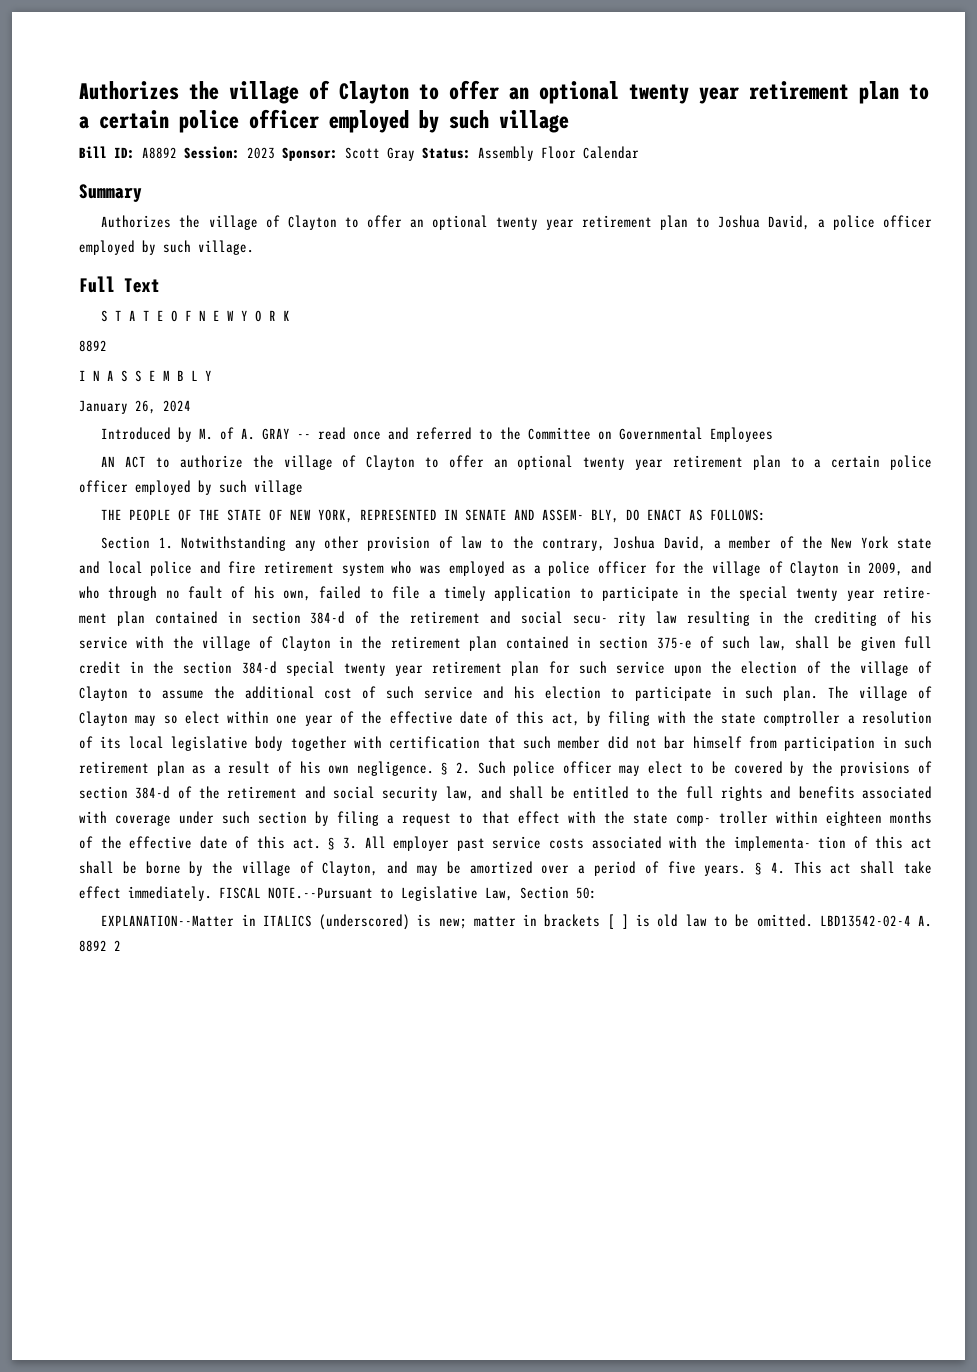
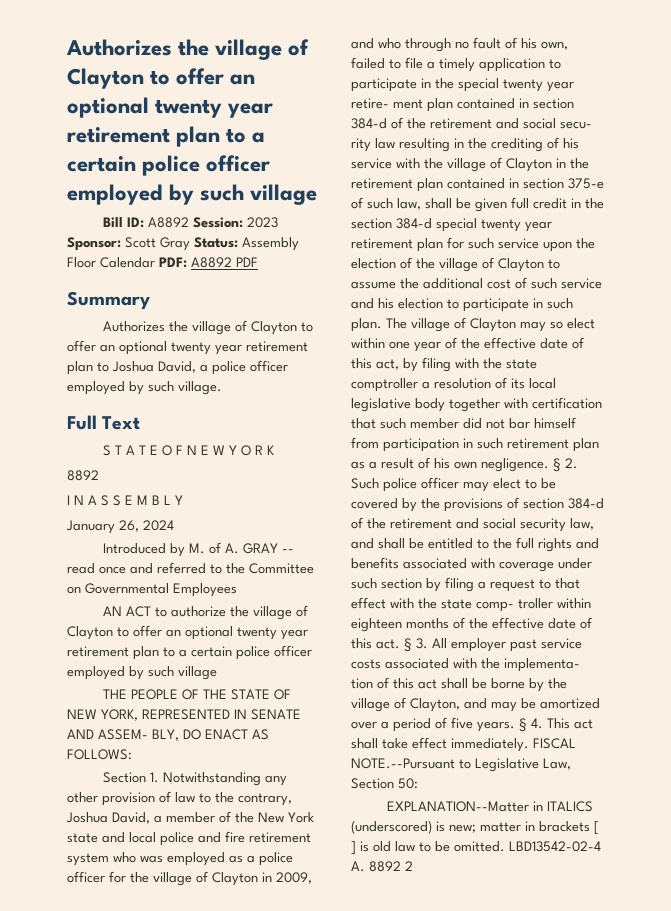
(639, 152) none -> [159,257,258,268] PDF: A8892 PDF

